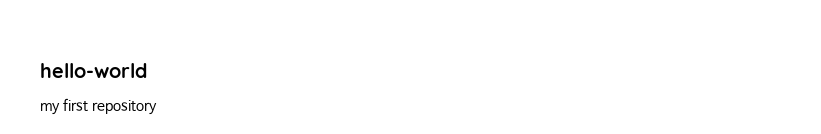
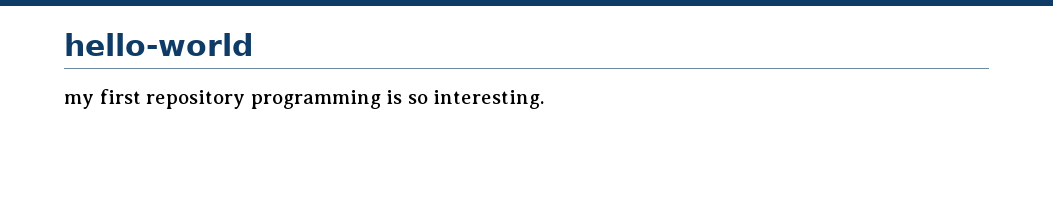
(157, 107) none -> [250,90,545,109] programming is so interesting.

